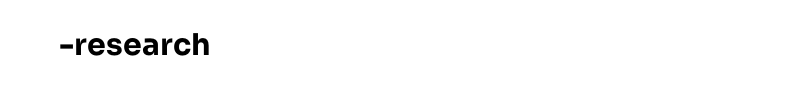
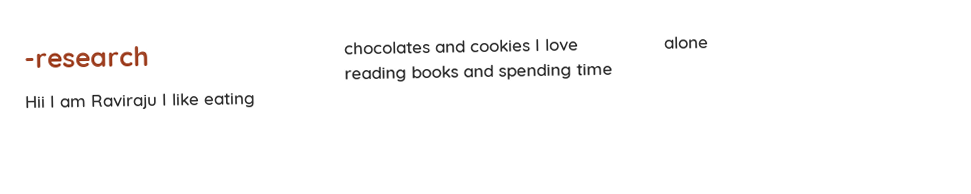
(211, 44) none -> [24,92,256,110] [344,38,579,55] [344,62,613,83] [663,36,709,49] // Hii I am Raviraju I like eating chocolates and cookies I love reading books and spending time alone

